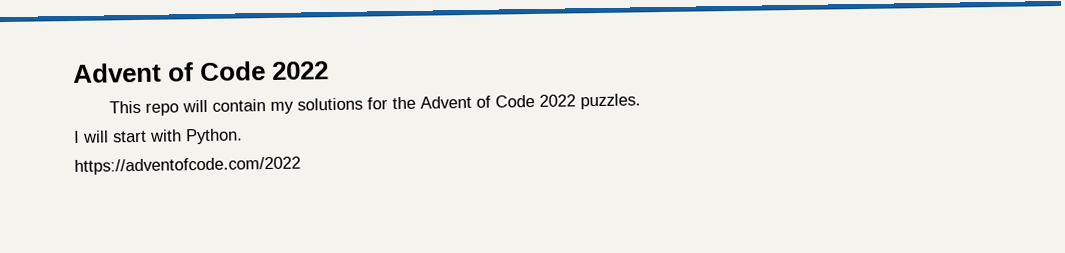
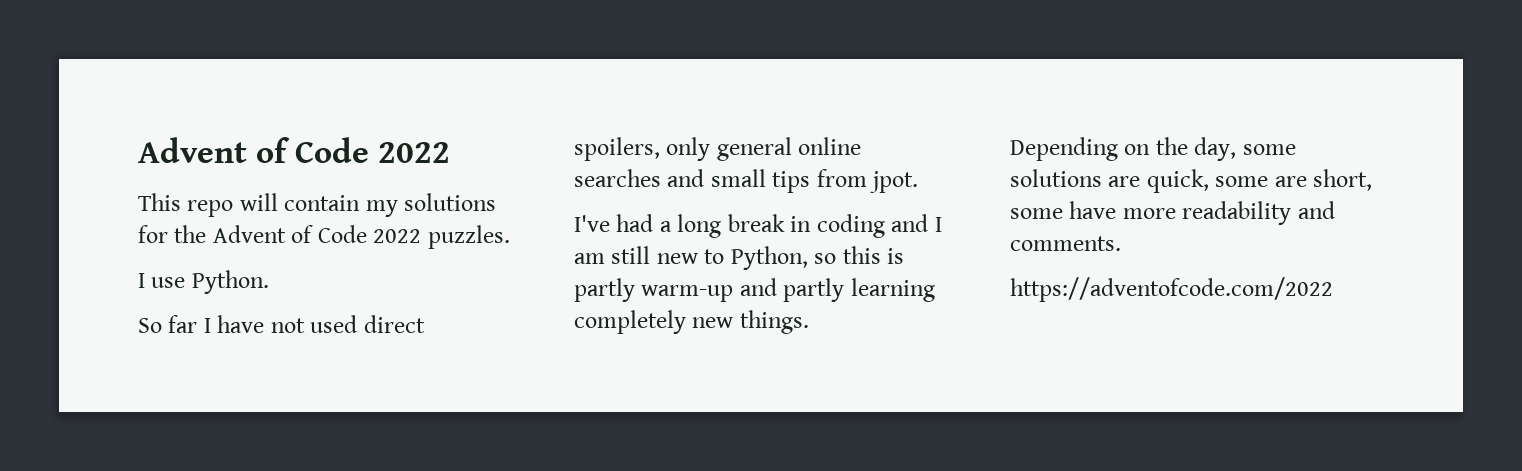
[83,128,243,145] will start with Python. -> [151,270,269,294] [138,315,425,333] [574,137,862,161] [574,169,919,193] [574,214,942,238] [574,246,905,270] [574,278,935,302] [574,310,809,334] [1010,137,1296,161] [1010,169,1373,193] [1010,201,1335,225] [1010,236,1121,251] use Python. // So far I have not used direct spoilers, only general online searches and small tips from jpot. // I've had a long break in coding and I am still new to Python, so this is partly warm-up and partly learning completely new things. // Depending on the day, some solutions are quick, some are short, some have more readability and comments.

